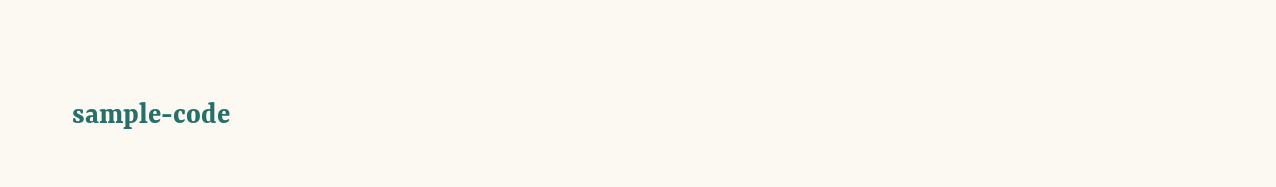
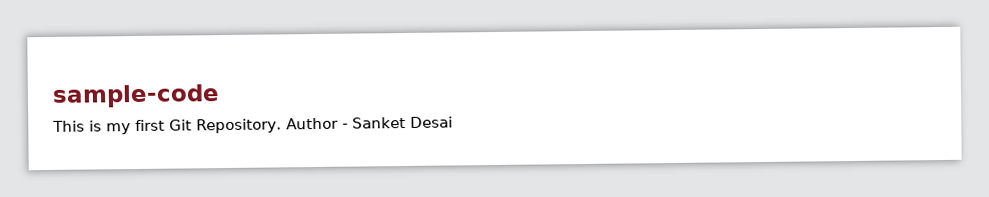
(230, 115) none -> [52,116,453,135] // This is my first Git Repository. Author - Sanket Desai

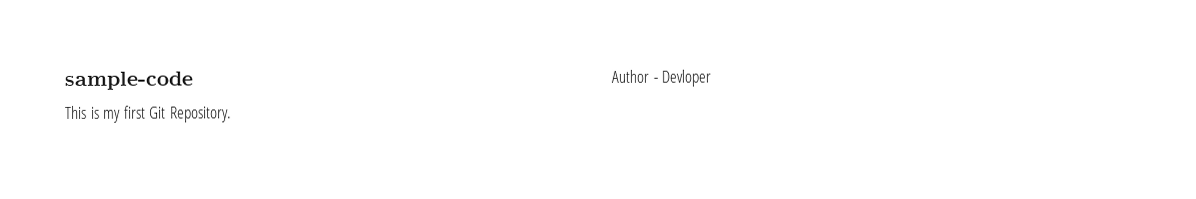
(282, 126) none -> (232, 114) //
[351,116,453,129] Sanket Desai -> [661,69,712,87] Devloper

